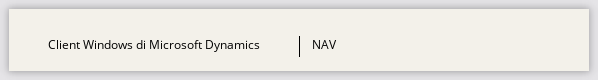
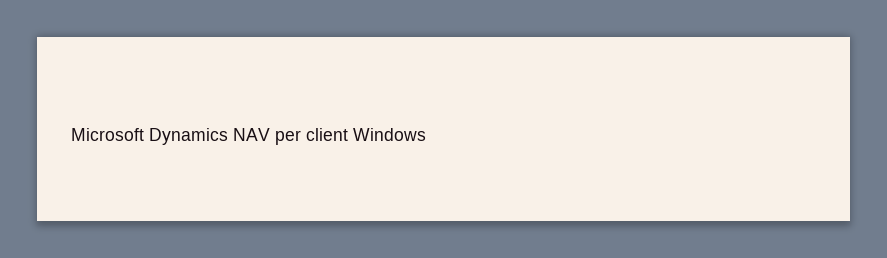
[48,40,337,52] Client Windows di Microsoft Dynamics NAV -> [71,128,426,145] Microsoft Dynamics NAV per client Windows

